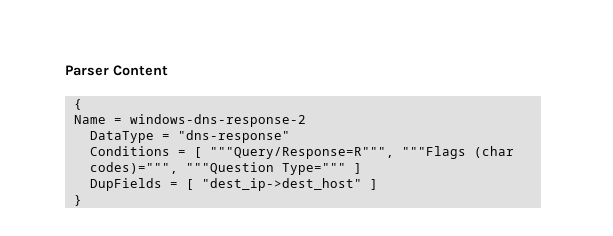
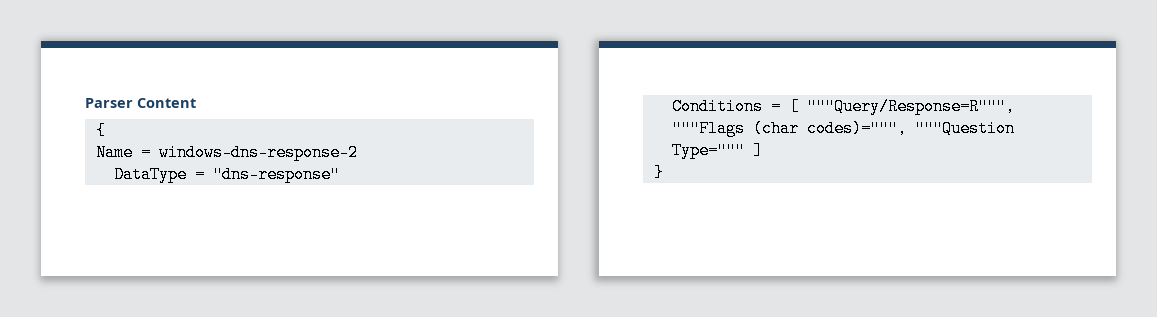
[89,178,378,191] // DupFields = [ "dest_ip->dest_host" ] -> (764, 150) none

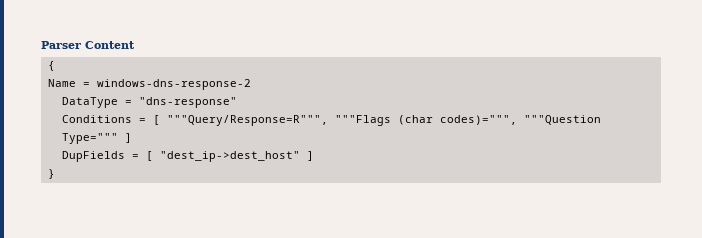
(764, 150) none -> [61,151,314,162] // DupFields = [ "dest_ip->dest_host" ]

